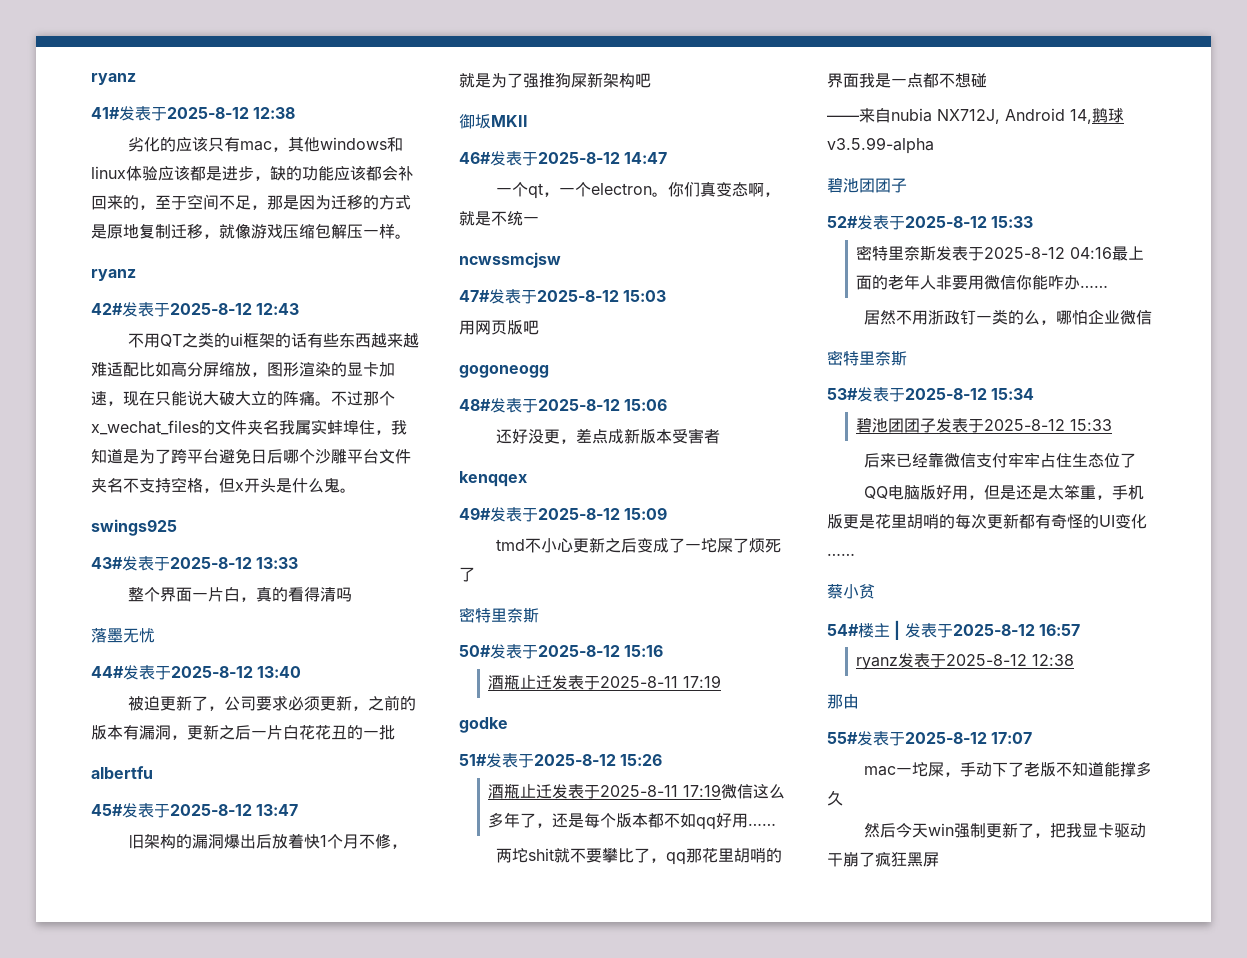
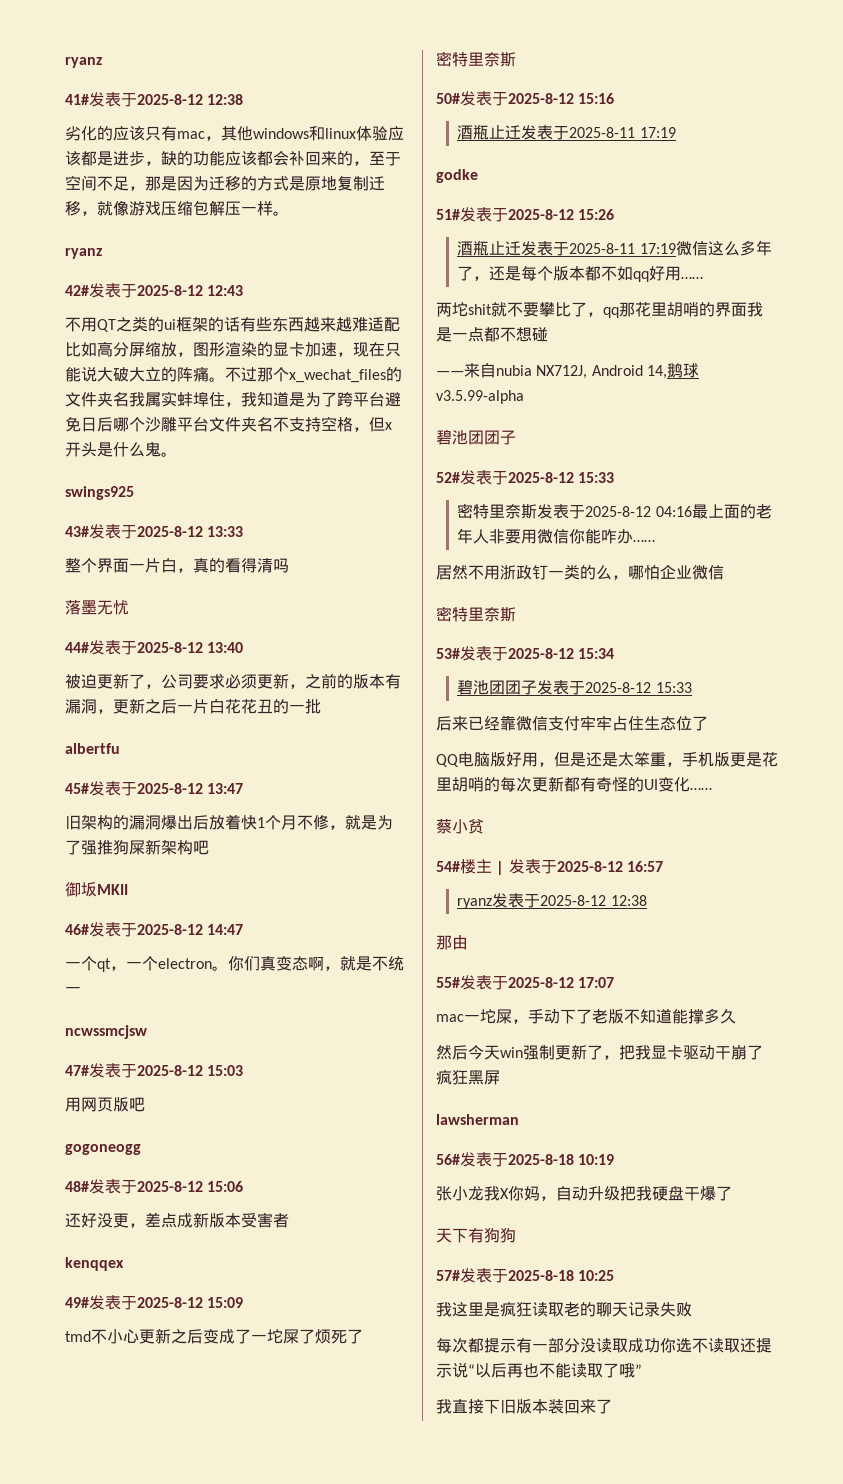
(939, 859) none -> [436,1114,519,1125] [436,1152,615,1167] [436,1186,732,1201] [436,1228,516,1243] [436,1268,615,1283] [436,1301,692,1317] [436,1337,772,1353] [436,1362,642,1378] [436,1399,612,1414] // lawsherman // 56#发表于2025-8-18 10:19 // 张小龙我X你妈，自动升级把我硬盘干爆了 // 天下有狗狗 // 57#发表于2025-8-18 10:25 // 我这里是疯狂读取老的聊天记录失败 // 每次都提示有一部分没读取成功你选不读取还提示说“以后再也不能读取了哦” // 我直接下旧版本装回来了

